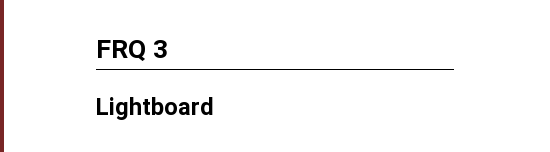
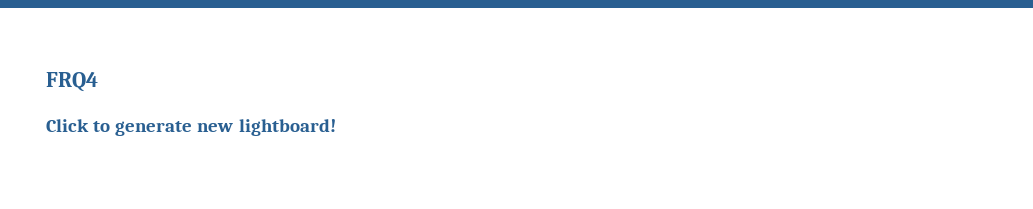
[96,40,169,62] [96,97,214,120] FRQ 3 // Lightboard -> [46,72,98,92] [46,119,336,136] FRQ4 // Click to generate new lightboard!

